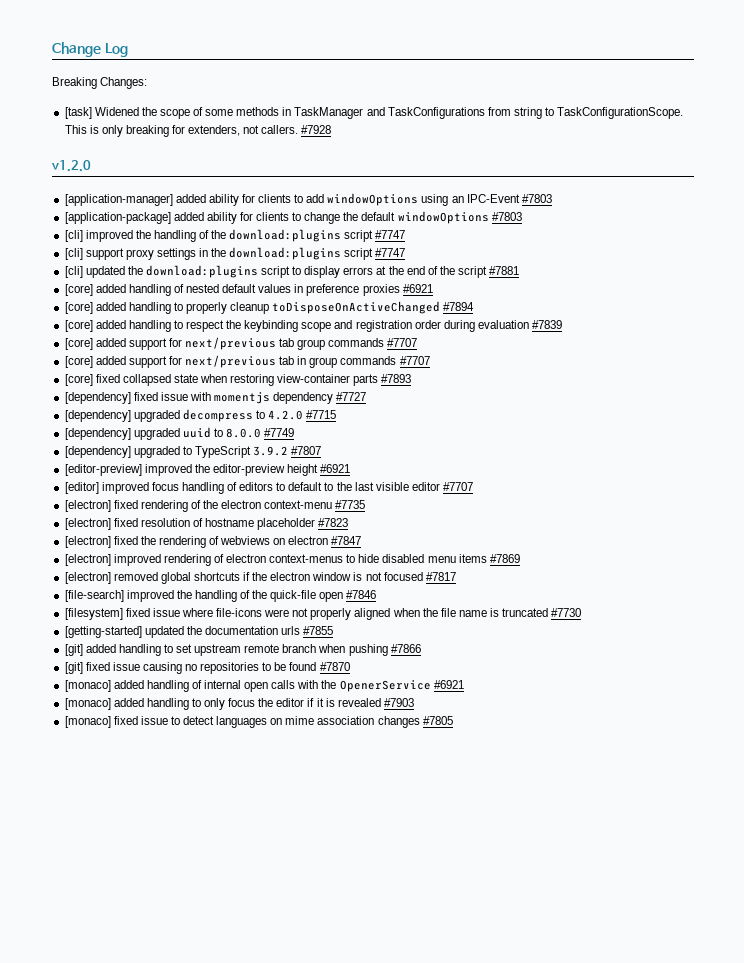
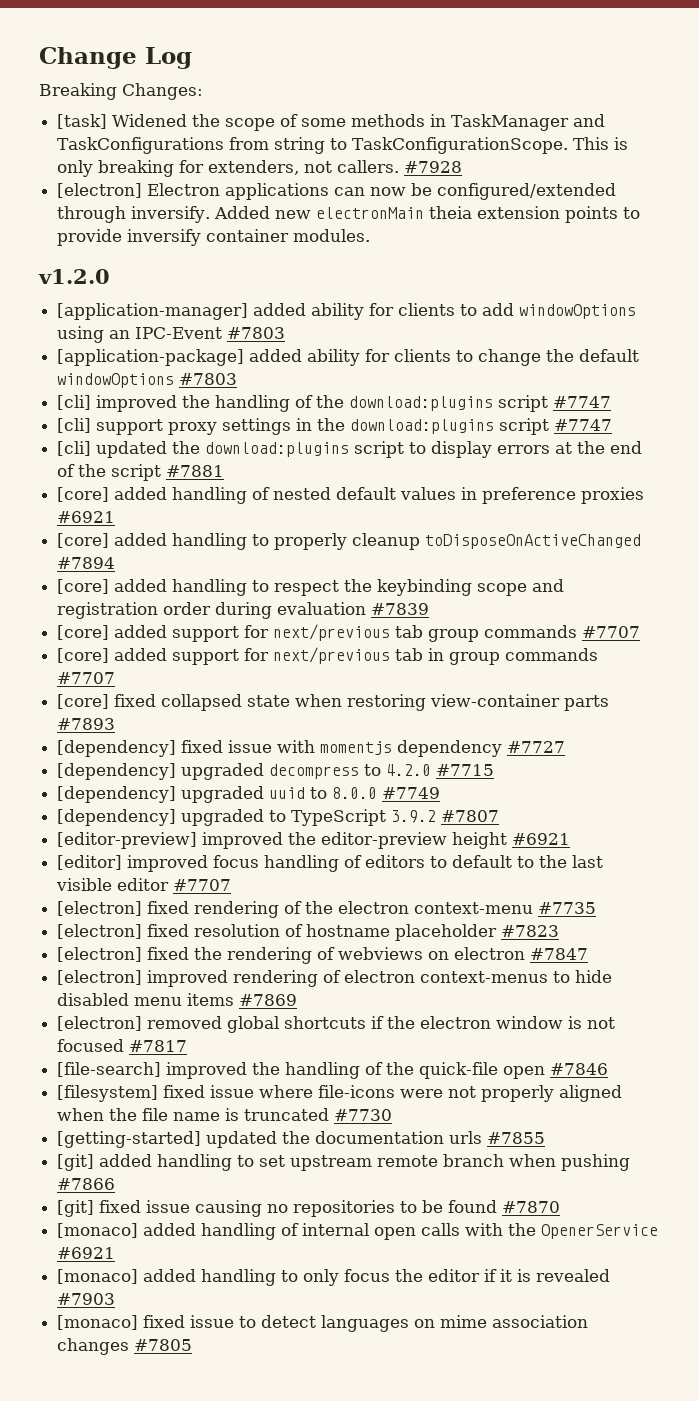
(332, 129) none -> [57,183,617,200] [57,206,641,223] [57,229,371,246] // [electron] Electron applications can now be configured/extended through inversify. Added new electronMain theia extension points to provide inversify container modules.

